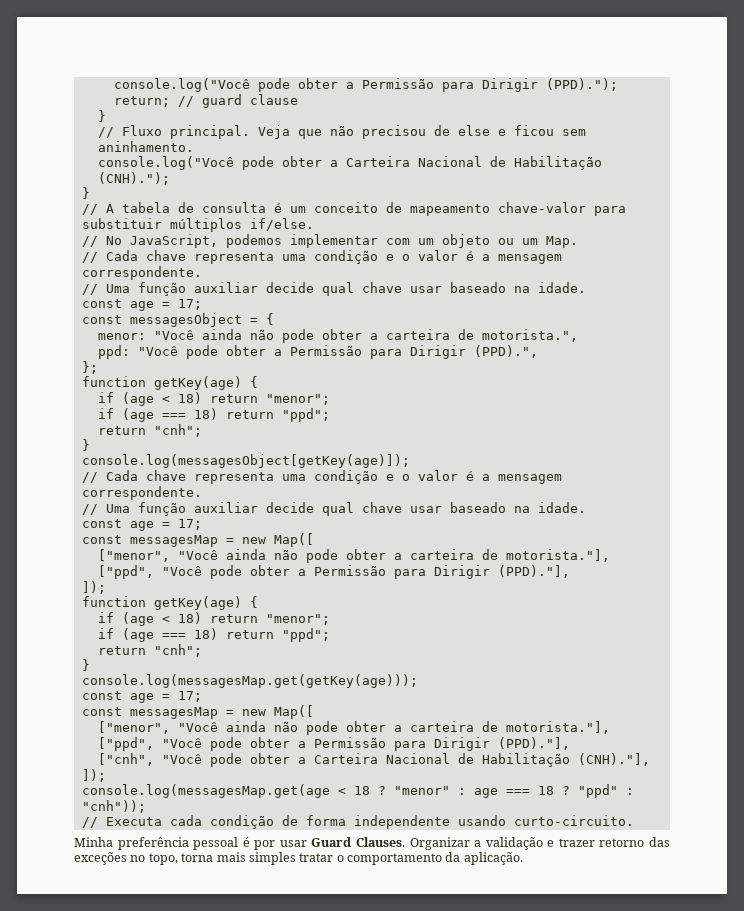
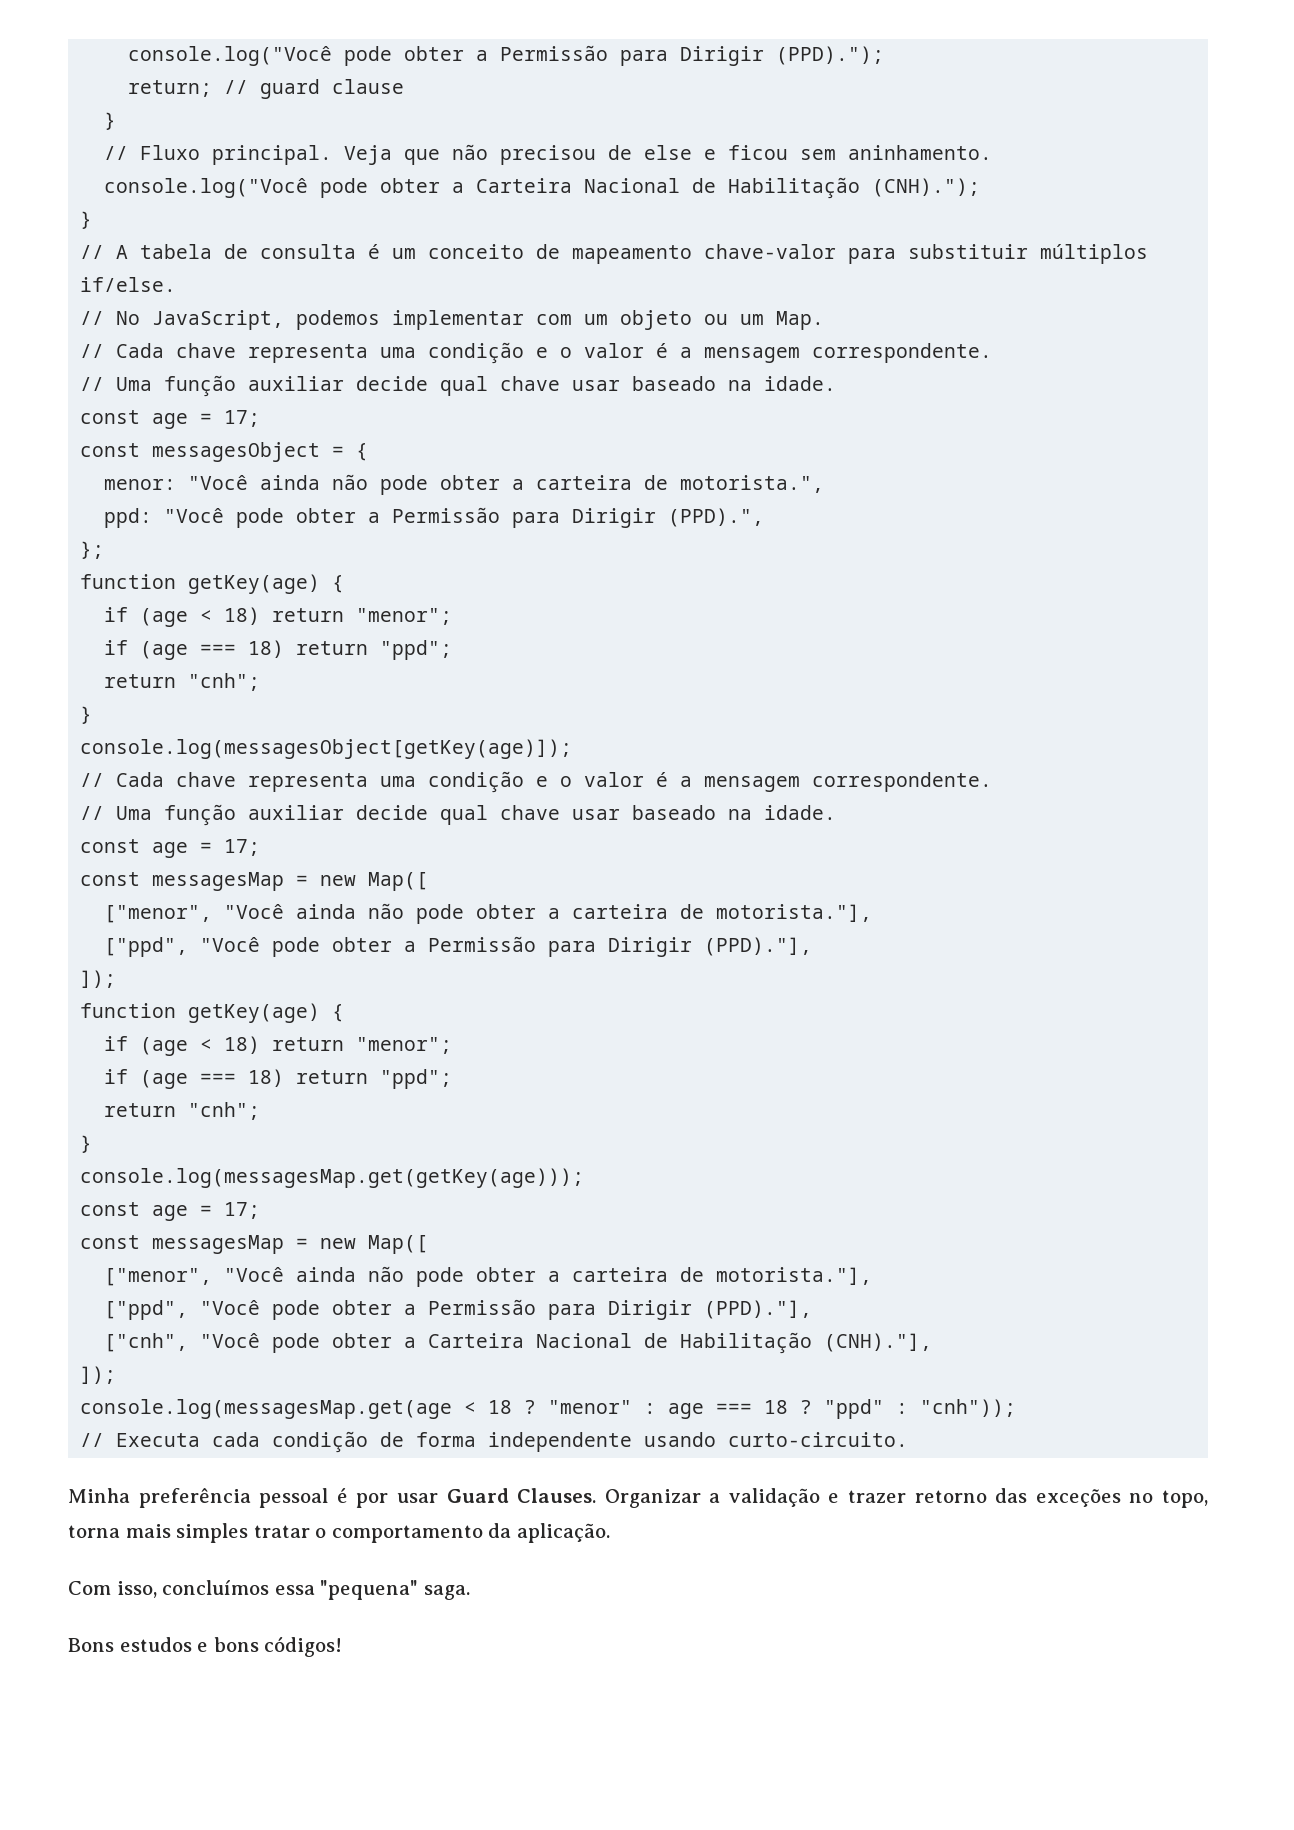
(523, 858) none -> [68,1580,470,1600] [68,1636,343,1657] // Com isso, concluímos essa "pequena" saga. // Bons estudos e bons códigos!

